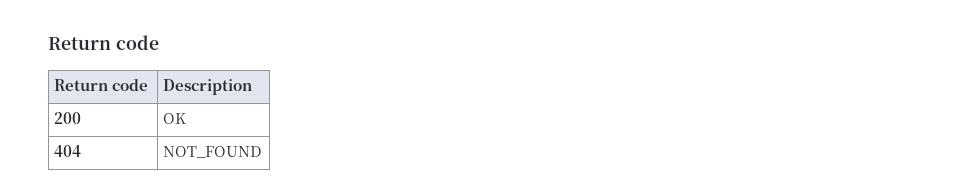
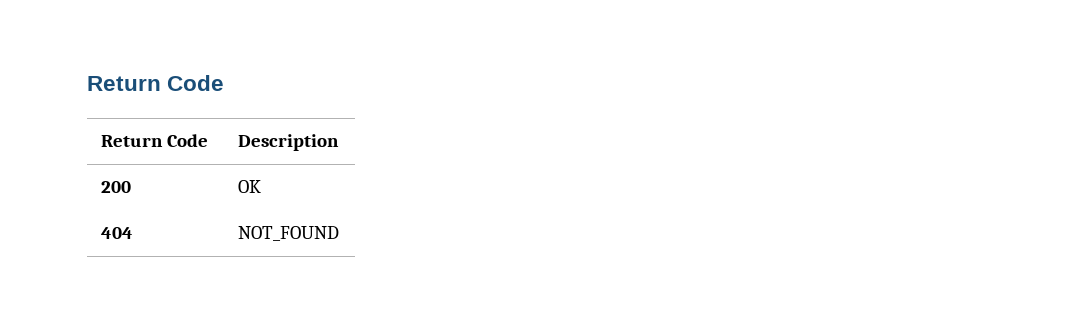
[48,35,159,50] [54,79,149,91] Return code // Return code -> [87,75,225,91] [101,134,209,147] Return Code // Return Code

